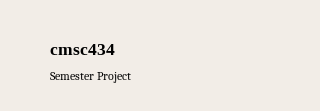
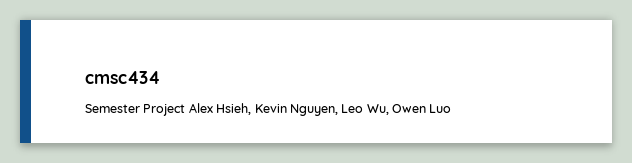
(132, 77) none -> [188,103,452,116] Alex Hsieh, Kevin Nguyen, Leo Wu, Owen Luo

